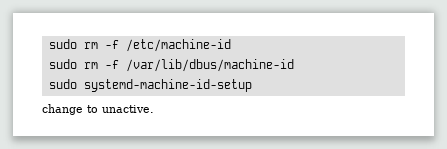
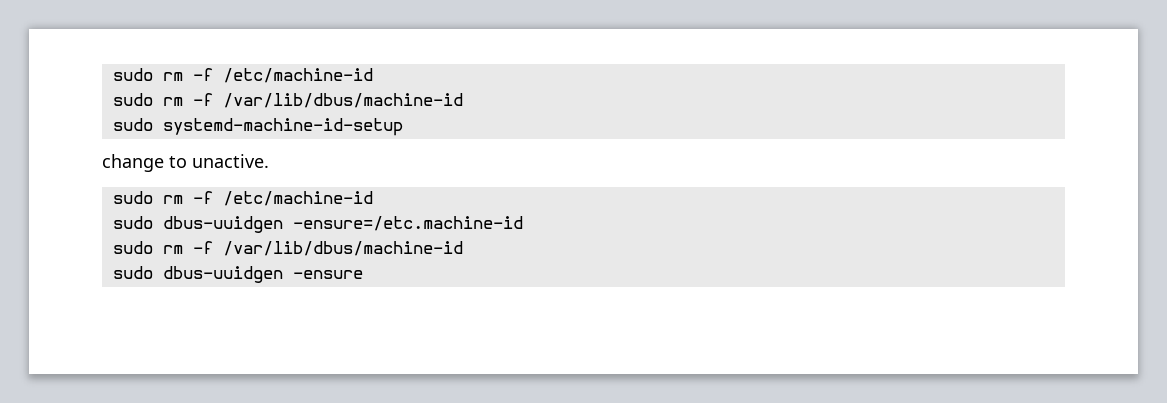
(154, 109) none -> [112,191,373,206] [112,216,523,233] [112,241,463,256] [112,266,363,283] // sudo rm -f /etc/machine-id // sudo dbus-uuidgen -ensure=/etc.machine-id // sudo rm -f /var/lib/dbus/machine-id // sudo dbus-uuidgen -ensure

